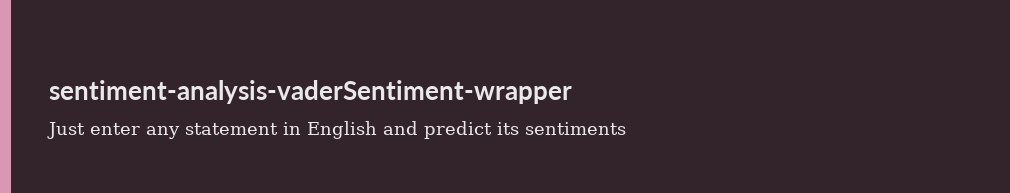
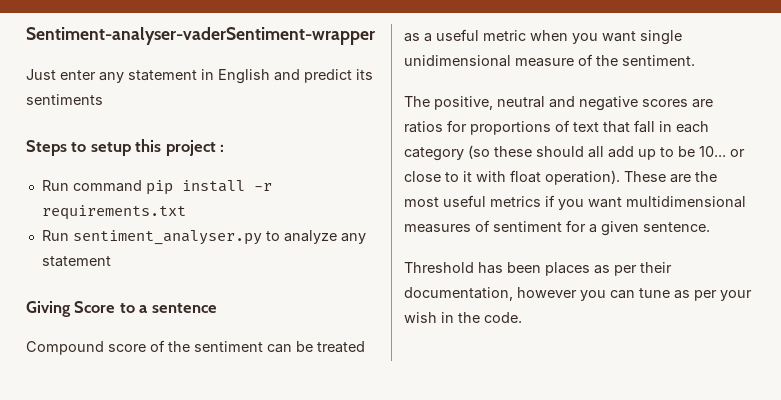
[49,80,572,104] sentiment-analysis-vaderSentiment-wrapper -> [26,27,375,45] Sentiment-analyser-vaderSentiment-wrapper
(626, 128) none -> [26,139,225,156] [41,180,272,195] [41,205,186,220] [41,230,366,245] [41,256,111,267] [26,301,217,317] [26,340,365,355] [404,29,682,45] [404,54,695,67] [404,96,713,111] [404,120,709,135] [404,145,745,161] [404,170,717,185] [404,195,746,210] [404,220,710,236] [404,262,672,276] [404,287,752,301] [404,312,522,323] // Steps to setup this project : // Run command pip install -r requirements.txt // Run sentiment_analyser.py to analyze any statement // Giving Score to a sentence // Compound score of the sentiment can be treated as a useful metric when you want single unidimensional measure of the sentiment. // The positive, neutral and negative scores are ratios for proportions of text that fall in each category (so these should all add up to be 10... or close to it with float operation). These are the most useful metrics if you want multidimensional measures of sentiment for a given sentence. // Threshold has been places as per their documentation, however you can tune as per your wish in the code.

